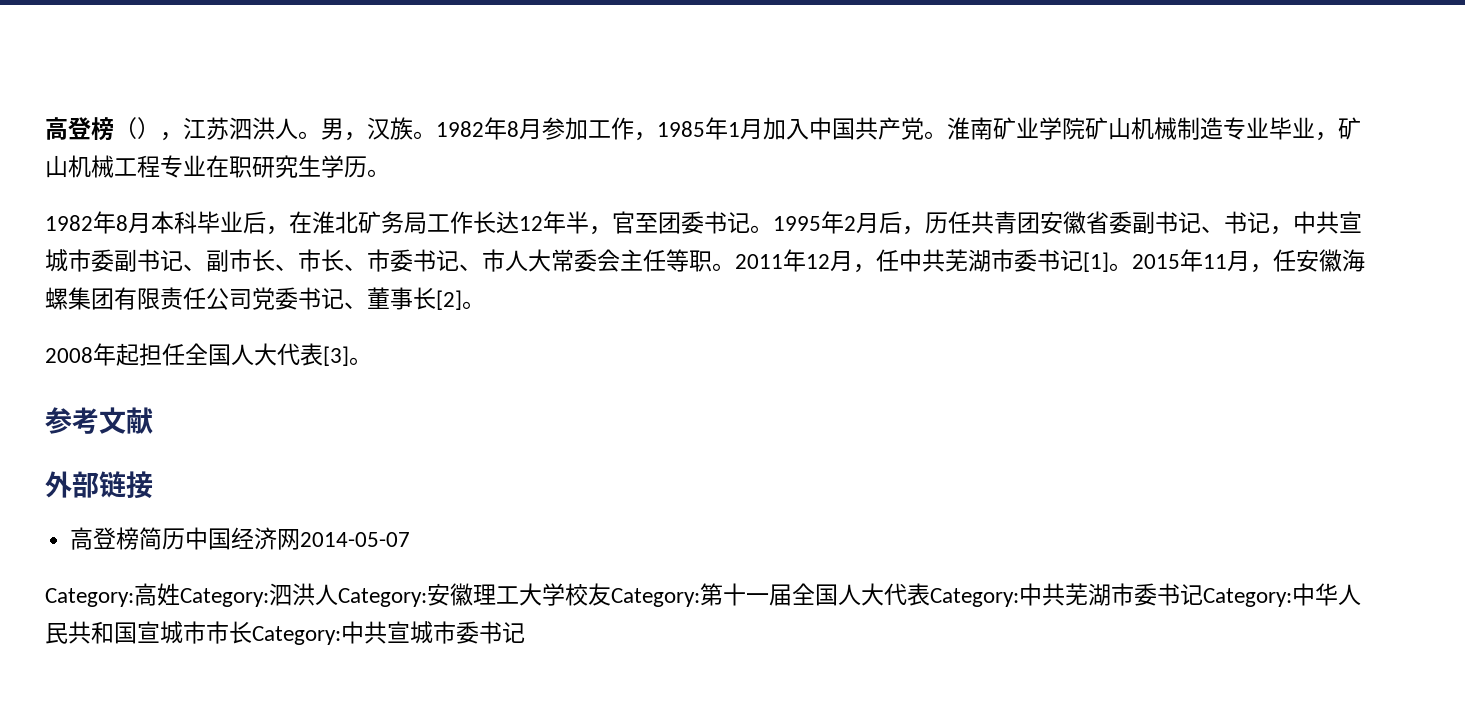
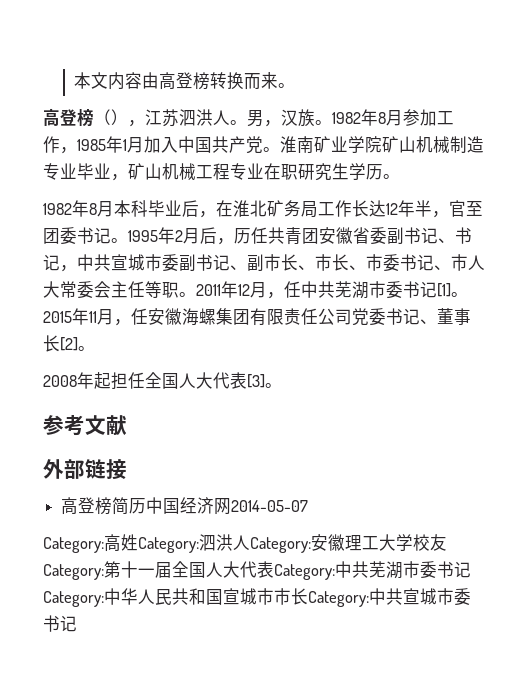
(45, 128) none -> [74,72,296,90] 本文内容由高登榜转换而来。 //

